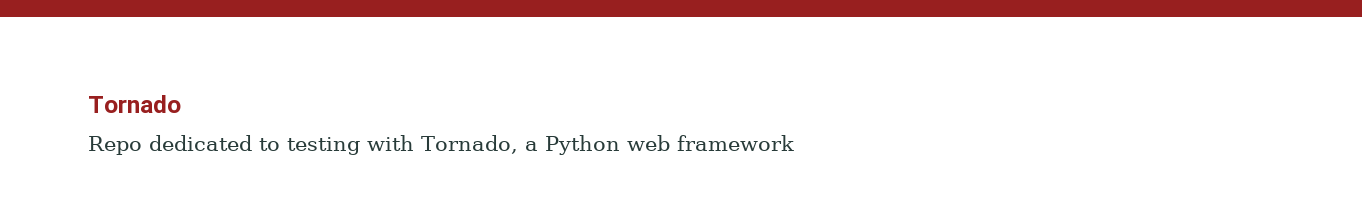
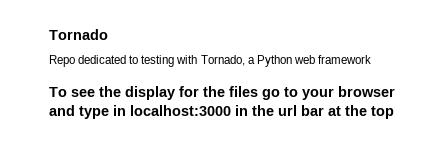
(794, 143) none -> [49,86,395,100] [49,105,394,119] // To see the display for the files go to your browser and type in localhost:3000 in the url bar at the top

